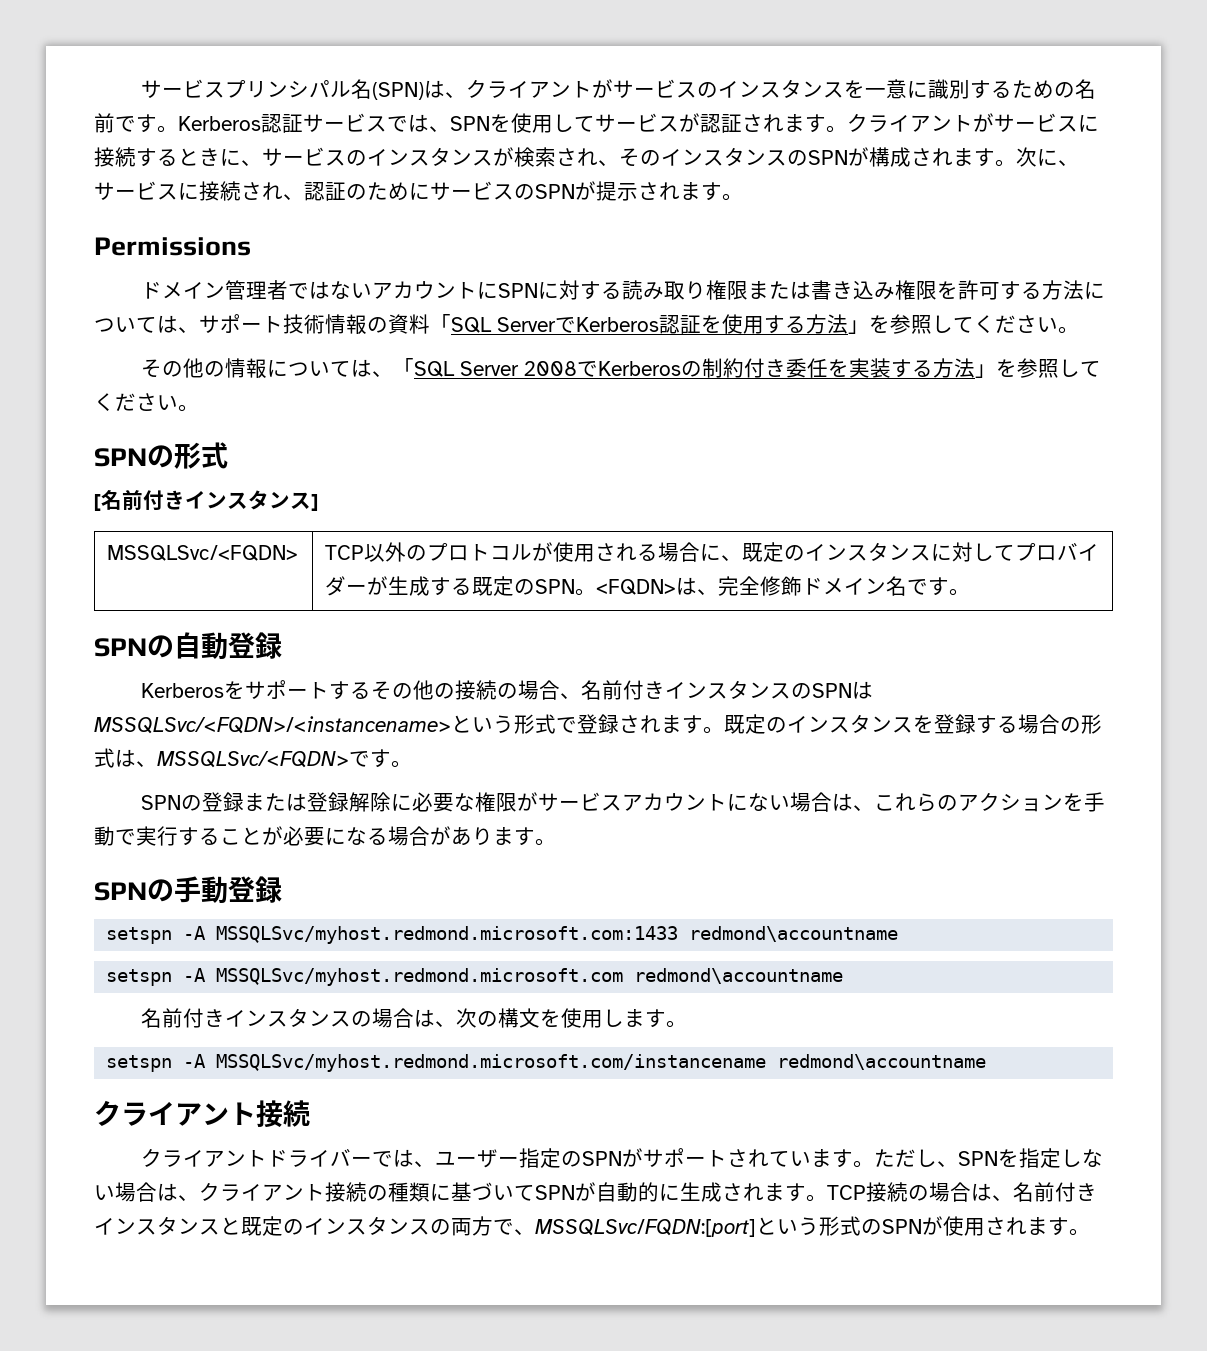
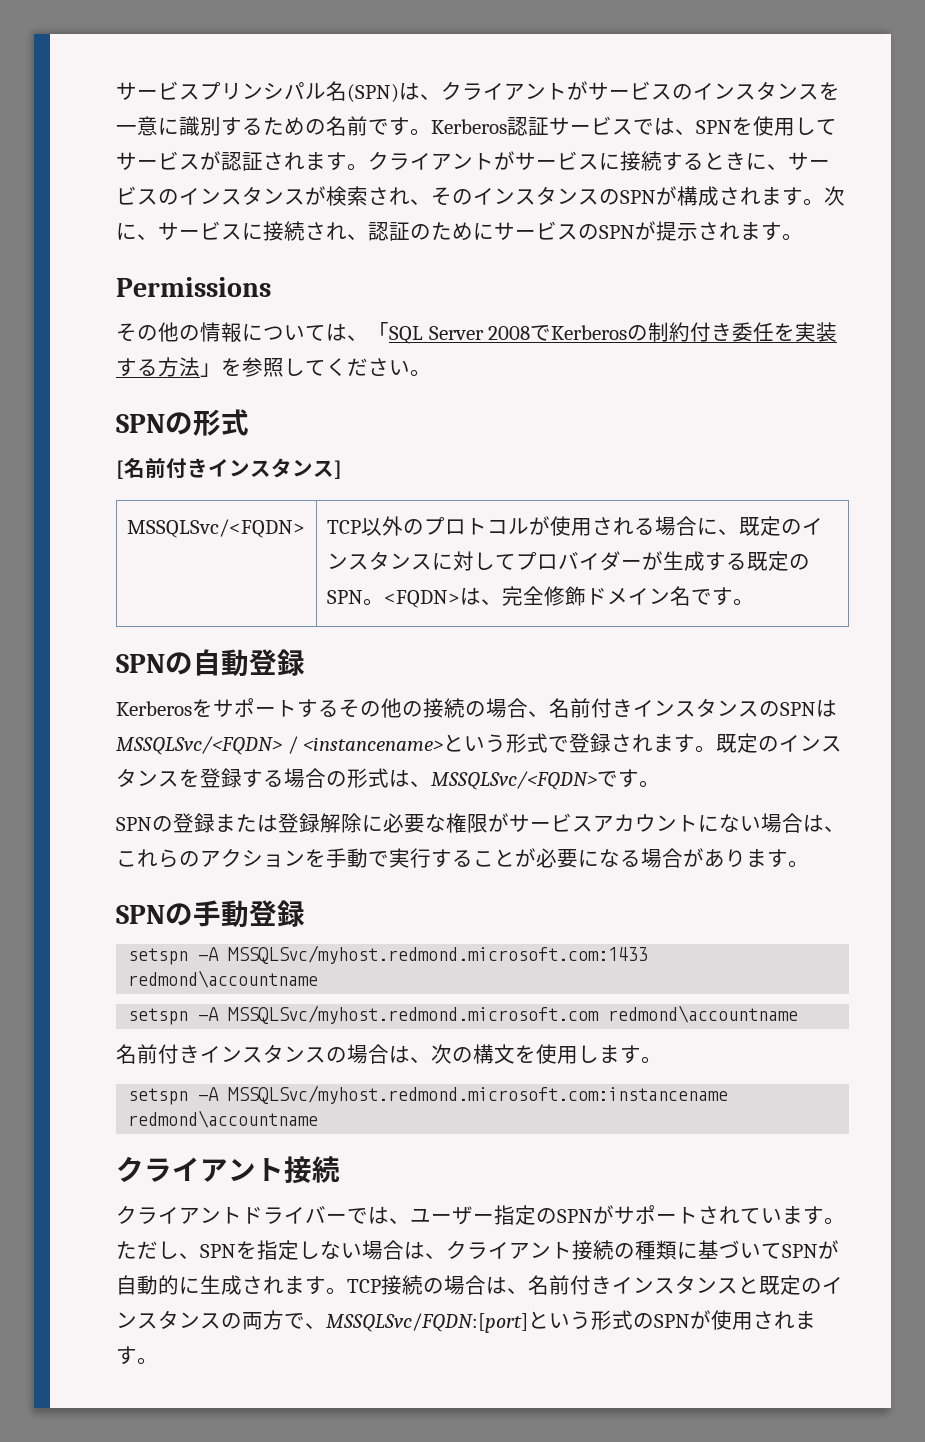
[140,280,1105,300] [94,314,1079,335] // ドメイン管理者ではないアカウントにSPNに対する読み取り権限または書き込み権限を許可する方法については、サポート技術情報の資料「SQL ServerでKerberos認証を使用する方法」を参照してください。 -> (271, 287) none
[94,716,451,734] MSSQLSvc/<FQDN>/<instancename> -> [116,736,444,755] MSSQLSvc/<FQDN> / <instancename>
[216,1054,767,1072] MSSQLSvc/myhost.redmond.microsoft.com/instancename -> [228,1085,729,1104] MSSQLSvc/myhost.redmond.microsoft.com:instancename

